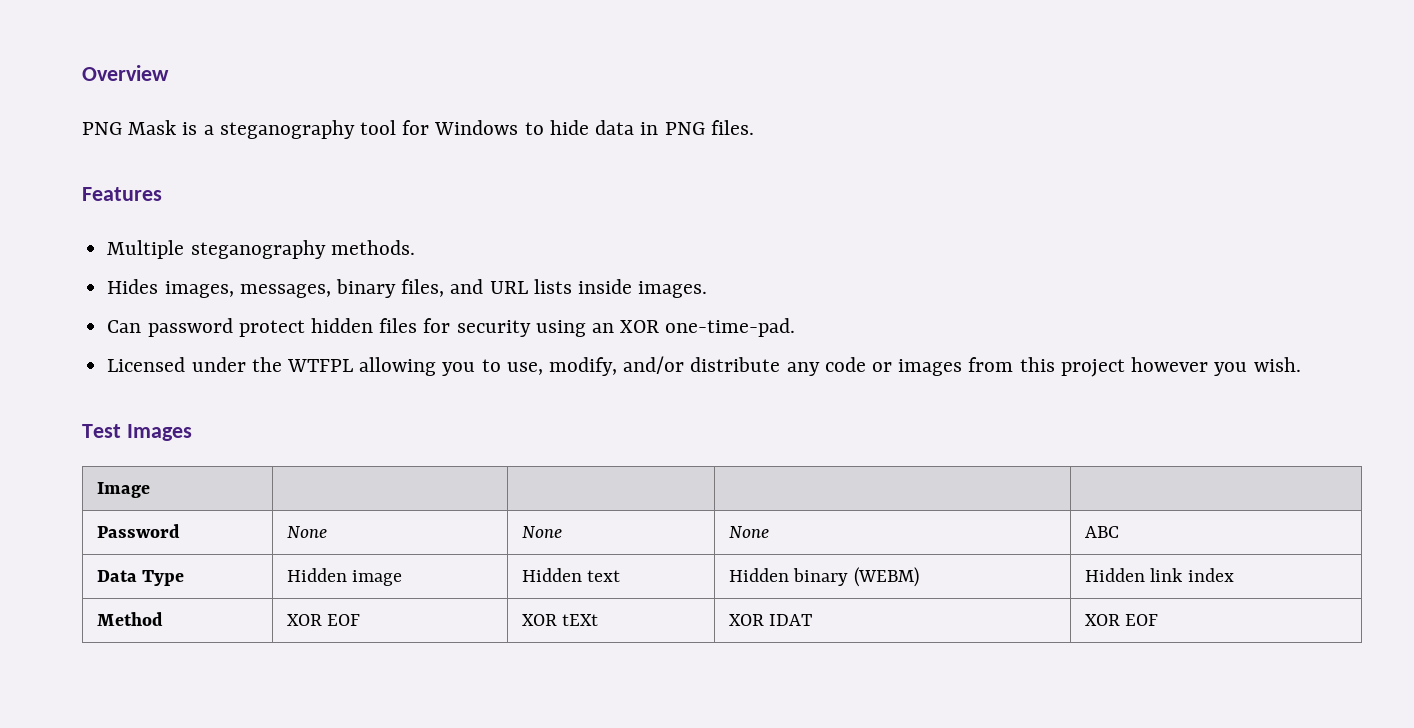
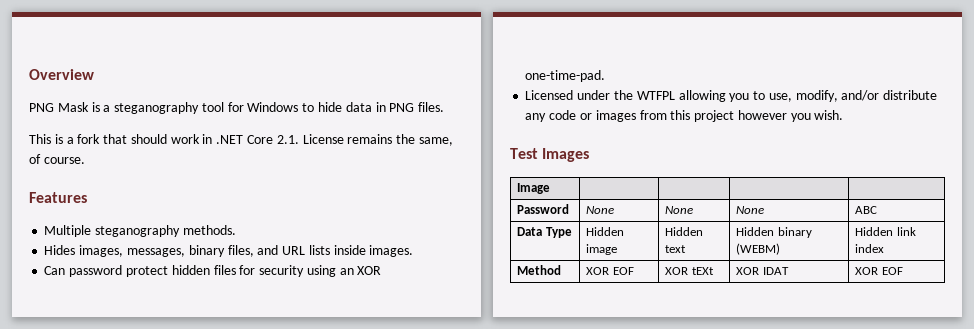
(754, 127) none -> [29,134,453,146] [29,154,85,164] // This is a fork that should work in .NET Core 2.1. License remains the same, of course.

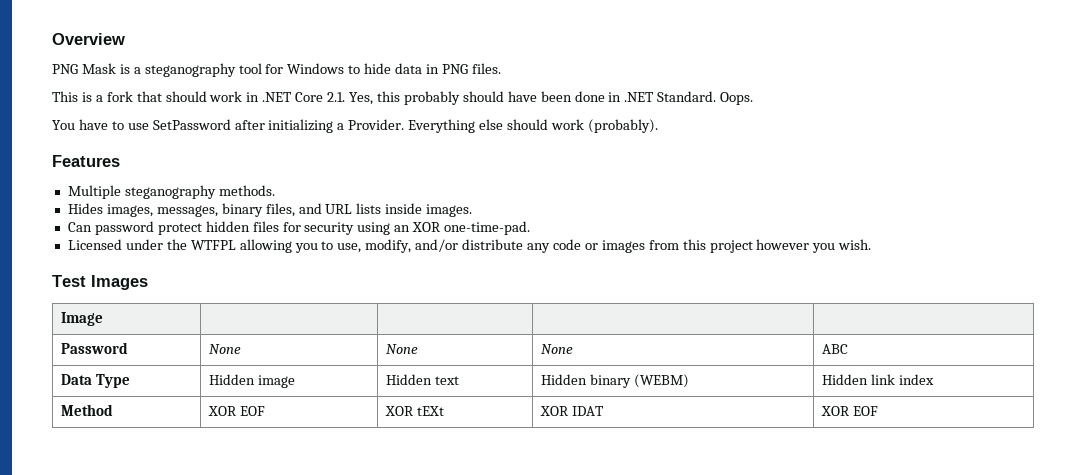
[302,134,453,146] [29,154,85,164] License remains the same, of course. -> [349,91,754,105] [52,119,658,133] Yes, this probably should have been done in .NET Standard. Oops. // You have to use SetPassword after initializing a Provider. Everything else should work (probably).

